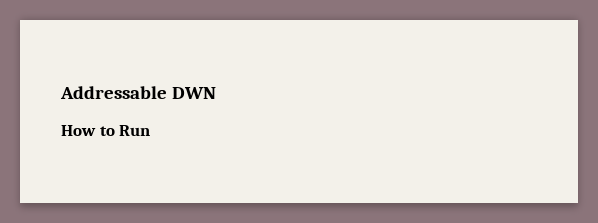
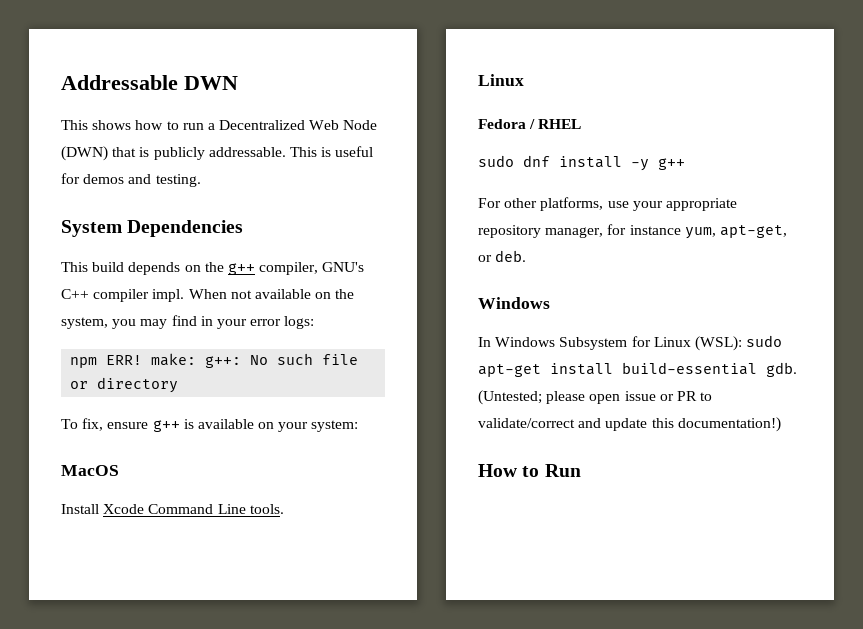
(216, 93) none -> [61,120,378,130] [61,146,374,161] [61,173,201,187] [61,220,244,237] [61,262,365,275] [61,289,355,302] [61,315,315,329] [70,353,359,368] [70,377,179,393] [61,418,359,432] [61,465,119,476] [61,504,284,514] [478,74,524,86] [478,119,582,129] [478,155,685,171] [478,197,737,211] [478,224,787,239] [478,250,527,262] [478,297,550,309] [478,335,783,351] [478,362,797,377] [478,390,713,405] [478,417,781,432] // This shows how to run a Decentralized Web Node (DWN) that is publicly addressable. This is useful for demos and testing. // System Dependencies // This build depends on the g++ compiler, GNU's C++ compiler impl. When not available on the system, you may find in your error logs: // npm ERR! make: g++: No such file or directory // To fix, ensure g++ is available on your system: // MacOS // Install Xcode Command Line tools. // Linux // Fedora / RHEL // sudo dnf install -y g++ // For other platforms, use your appropriate repository manager, for instance yum, apt-get, or deb. // Windows // In Windows Subsystem for Linux (WSL): sudo apt-get install build-essential gdb. (Untested; please open issue or PR to validate/correct and update this documentation!)

